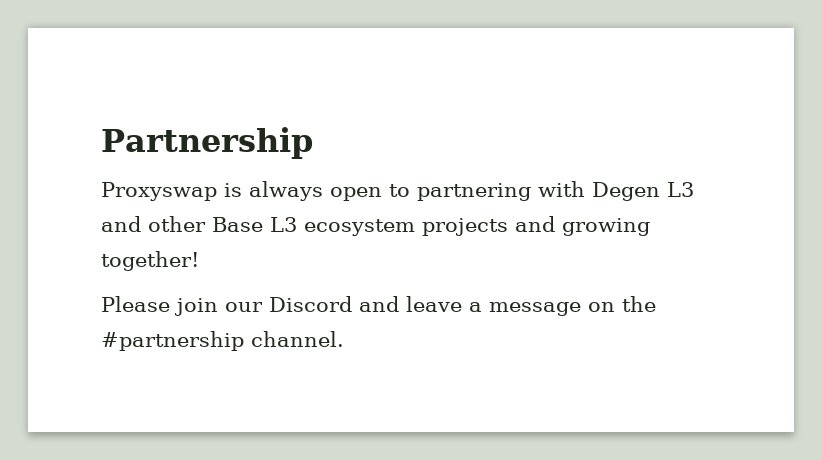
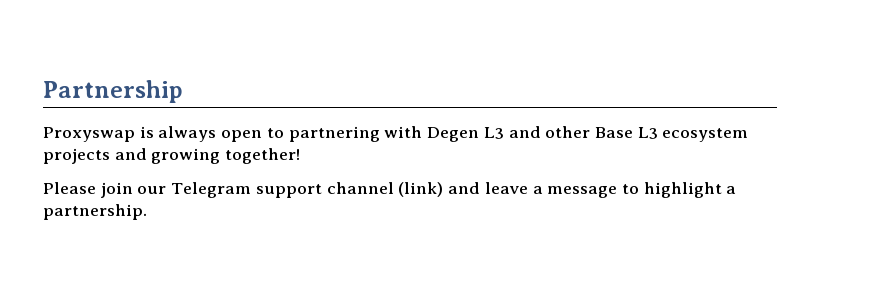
[269,296,656,316] [101,331,344,351] Discord and leave a message on the #partnership channel. -> [171,182,737,198] [43,204,147,220] Telegram support channel (link) and leave a message to highlight a partnership.

